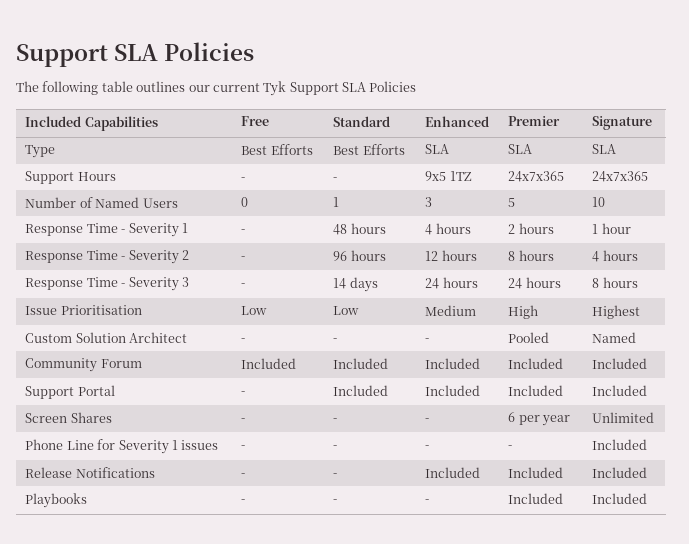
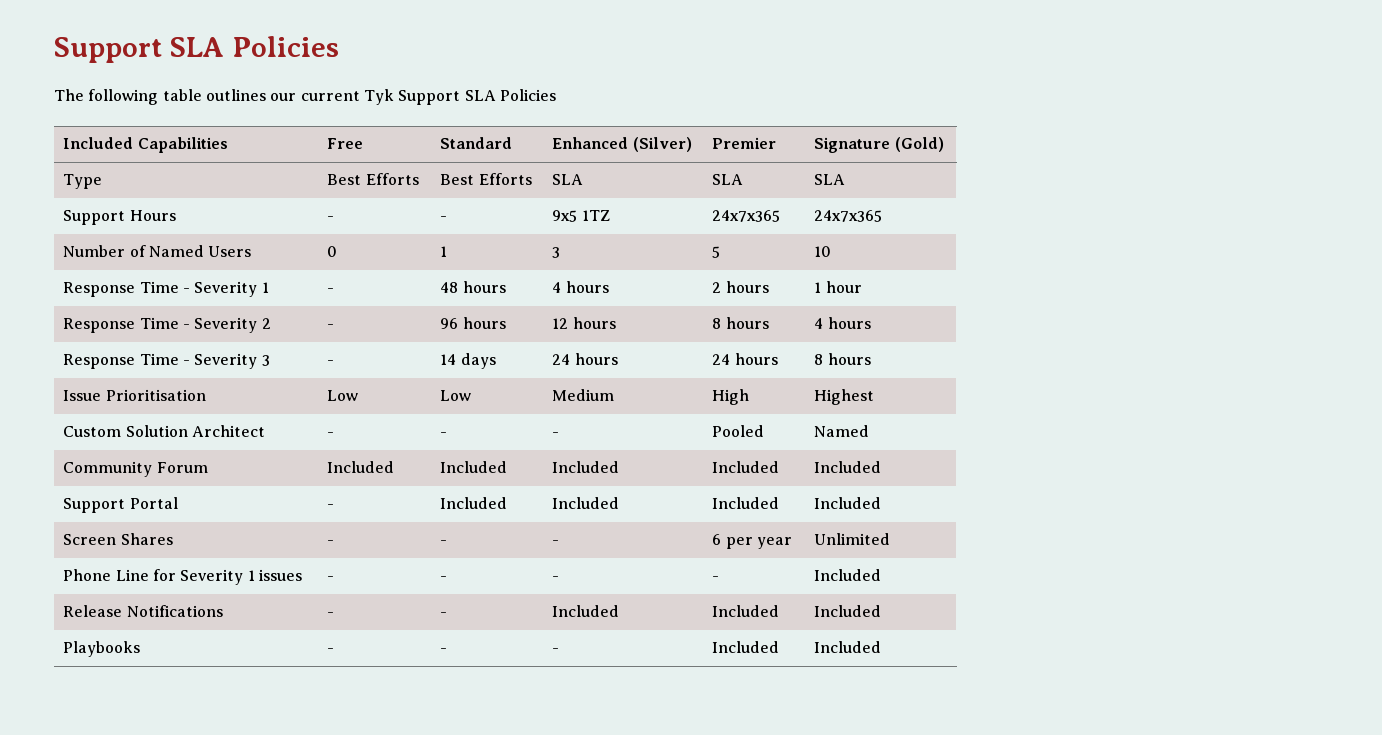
(490, 121) none -> [632,137,692,152] (Silver)
(653, 123) none -> [894,137,944,152] (Gold)

